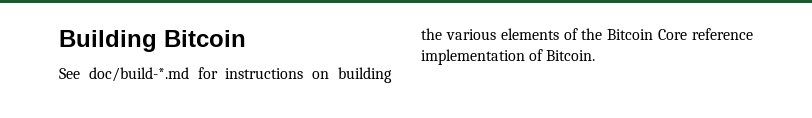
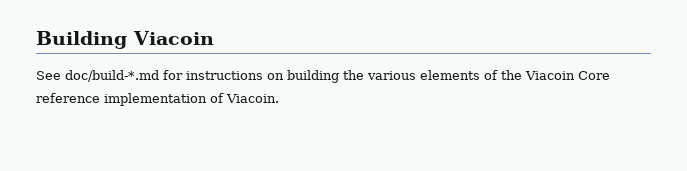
[164,30,246,47] Bitcoin -> [133,31,214,45] Viacoin
[607,29,654,40] Bitcoin -> [525,71,575,80] Viacoin
[546,50,596,61] Bitcoin. -> [226,94,279,103] Viacoin.

